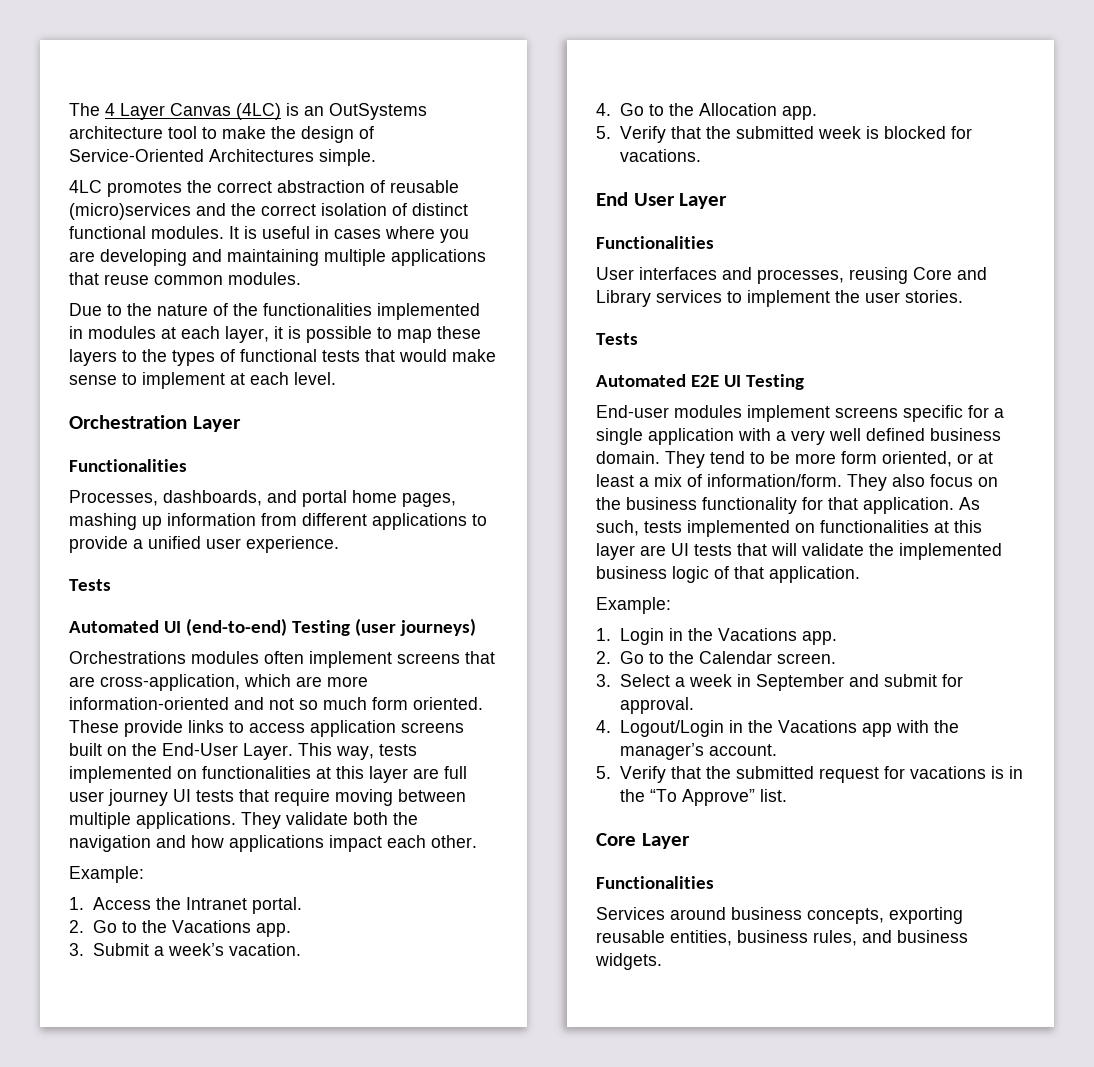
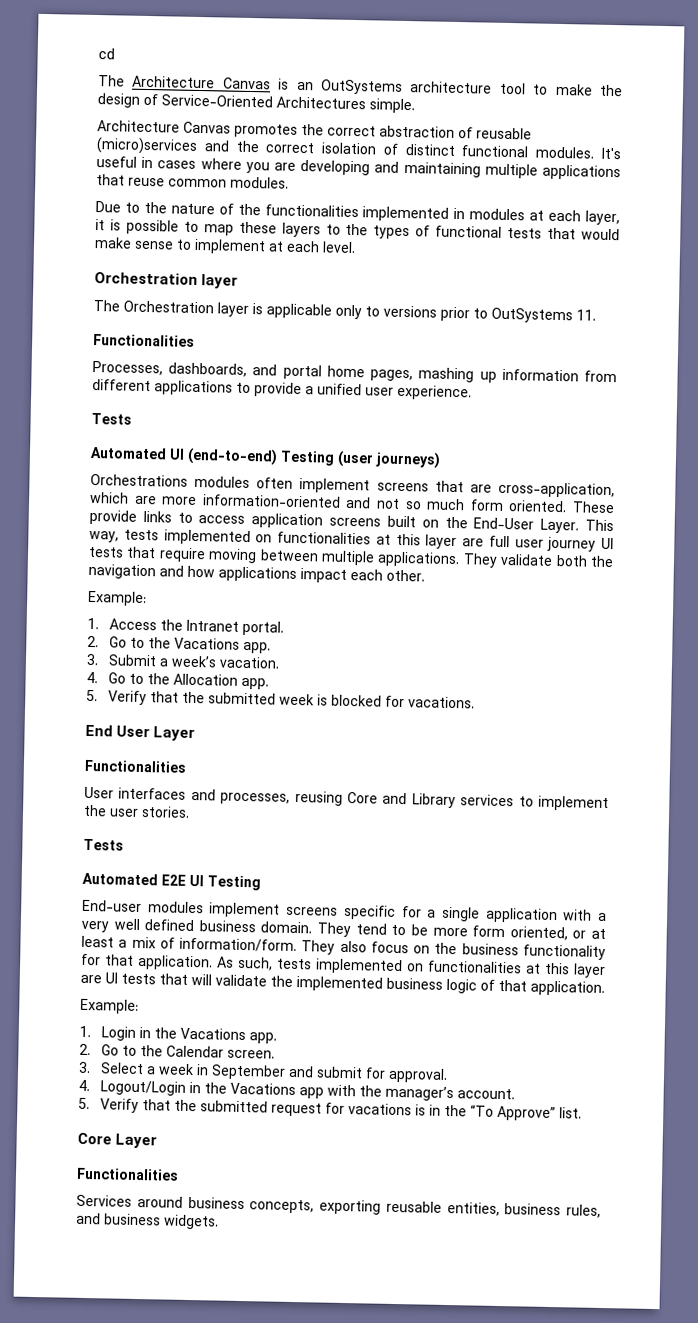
[69,103,281,120] The 4 Layer Canvas (4LC) -> [98,48,115,60] [98,75,271,90] cd // The Architecture Canvas
[69,180,102,193] 4LC -> [97,120,231,134] Architecture Canvas
[229,226,257,239] It is -> [601,147,621,160] It's
[192,416,241,432] Layer -> [201,274,239,289] [93,299,596,324] layer // The Orchestration layer is applicable only to versions prior to OutSystems 11.

